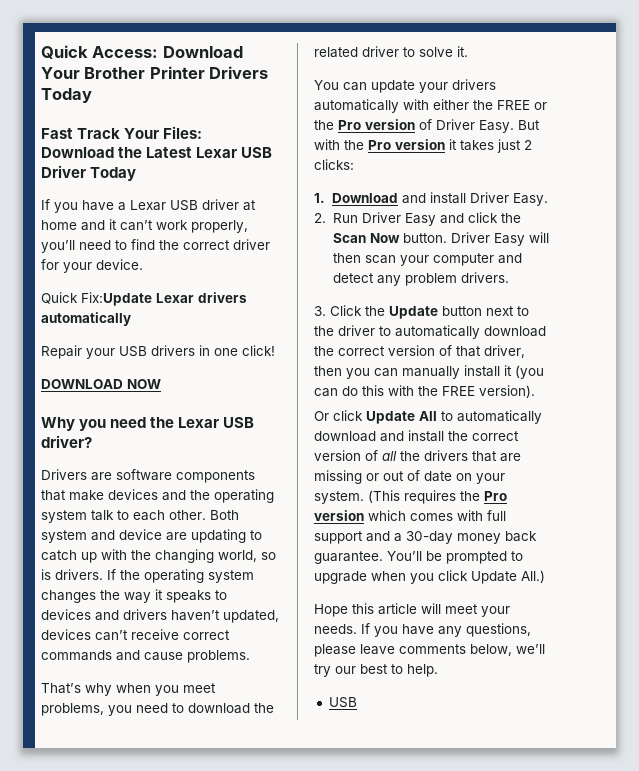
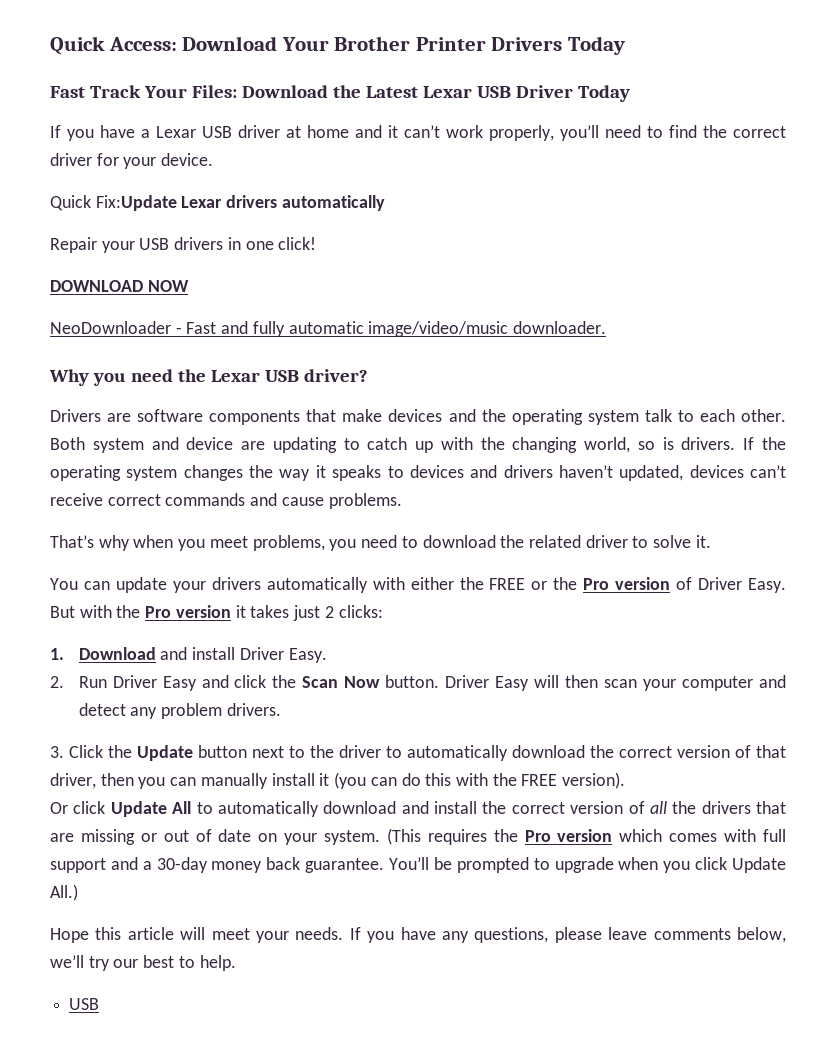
(161, 384) none -> [50,321,607,337] // NeoDownloader - Fast and fully automatic image/video/music downloader.

